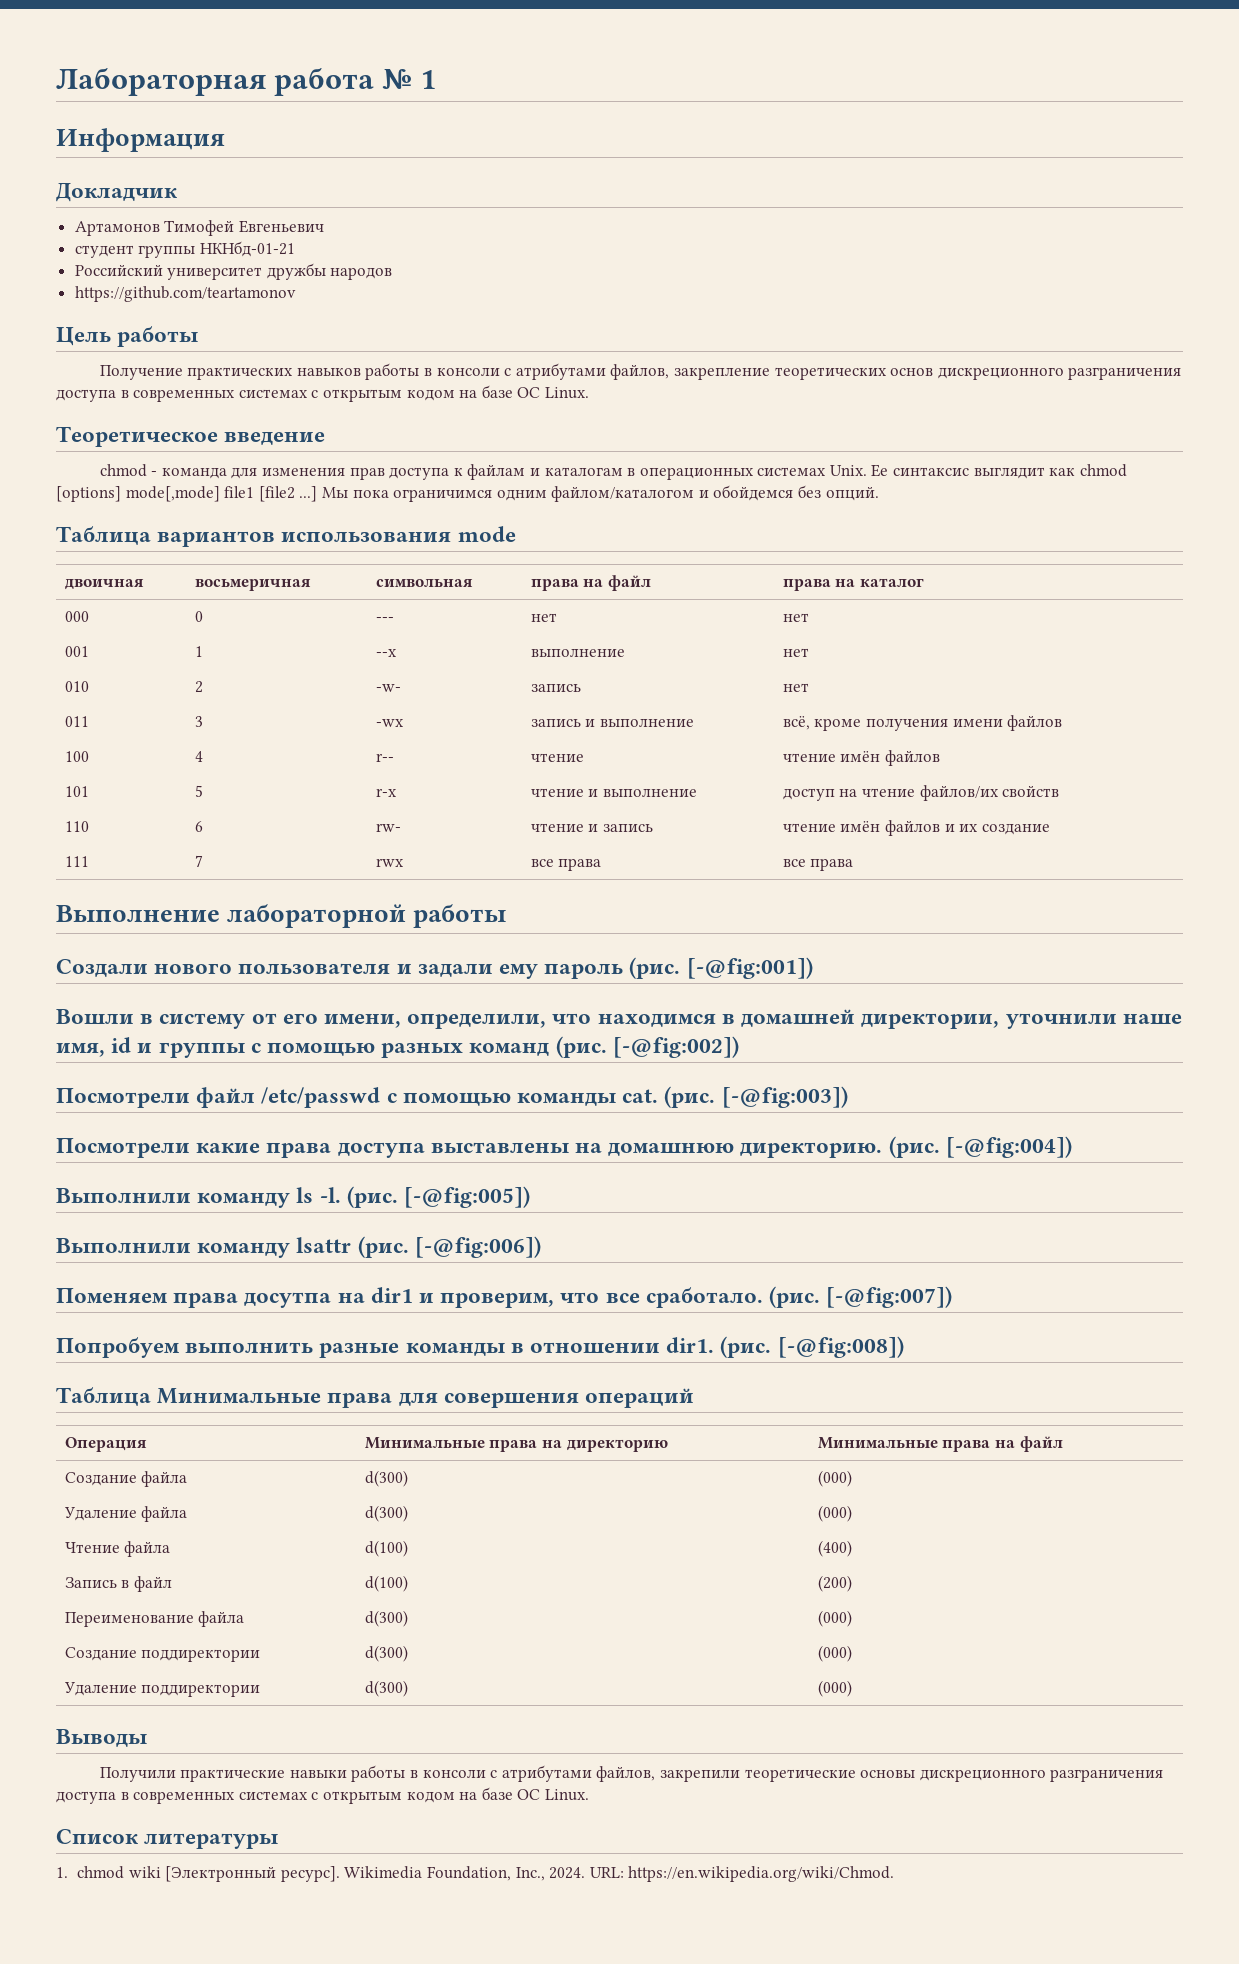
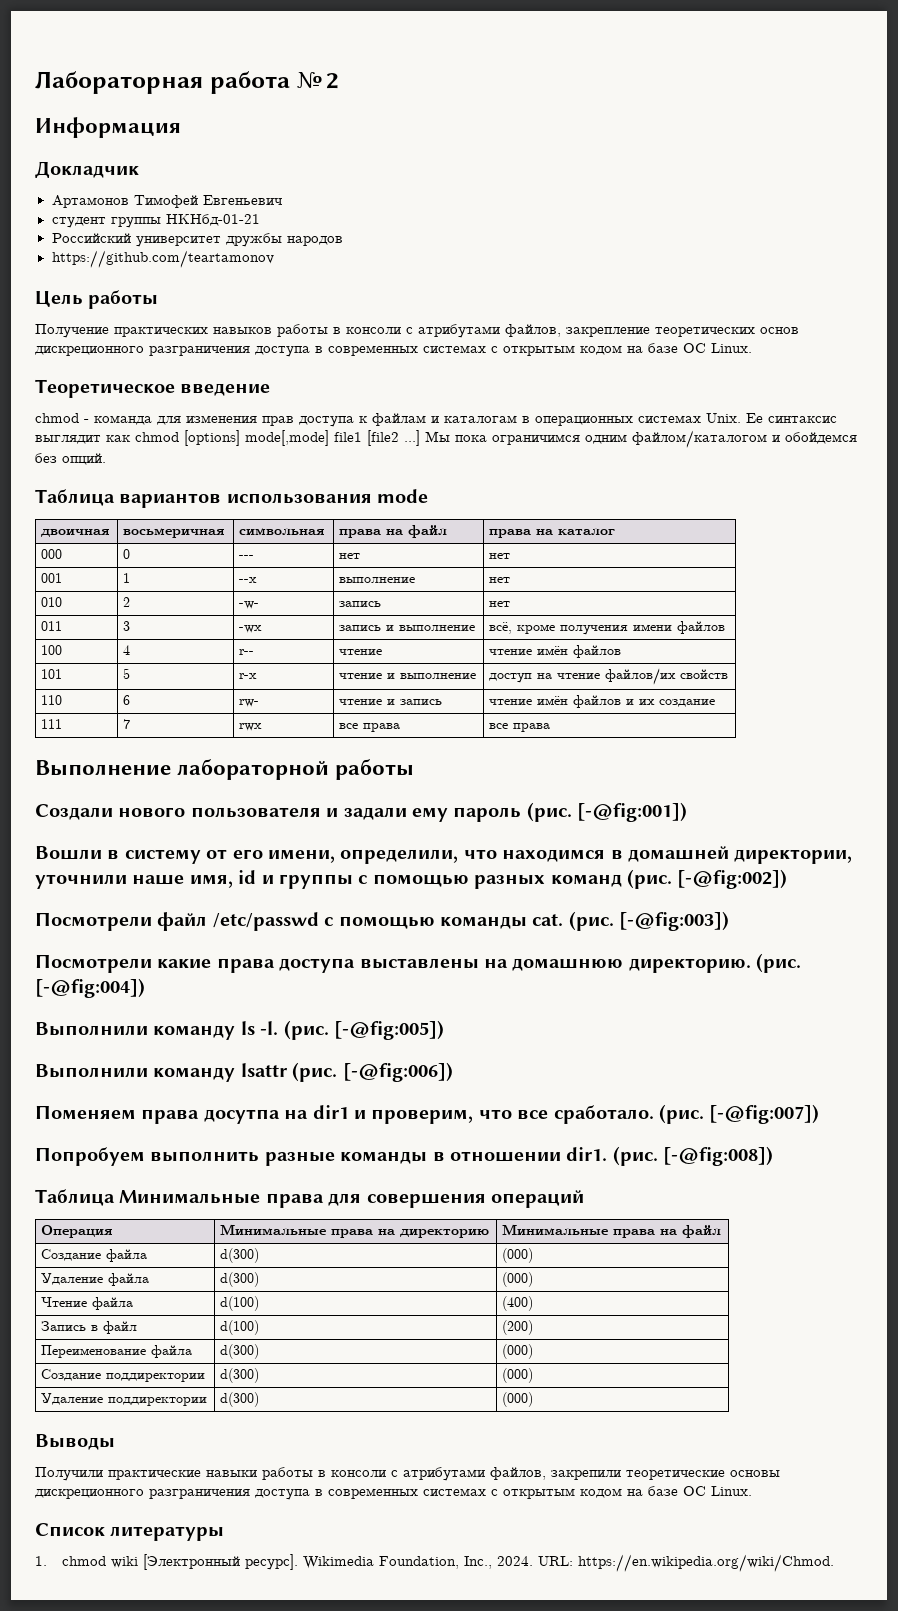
[420,70,437,89] 1 -> [326,73,340,89] 2

